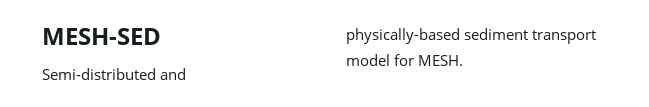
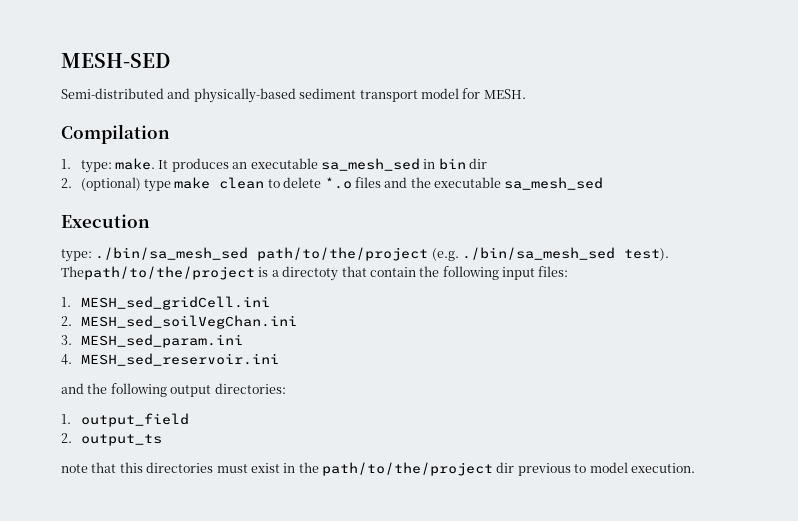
(464, 60) none -> [61,124,170,144] [61,158,488,173] [61,177,604,192] [61,214,150,228] [61,247,670,262] [61,266,569,281] [61,296,270,310] [61,315,297,329] [61,334,243,348] [61,353,279,366] [61,383,286,397] [61,413,189,427] [61,433,162,446] [61,462,695,476] // Compilation // 1. type: make. It produces an executable sa_mesh_sed in bin dir // 2. (optional) type make clean to delete *.o files and the executable sa_mesh_sed // Execution // type: ./bin/sa_mesh_sed path/to/the/project (e.g. ./bin/sa_mesh_sed test). Thepath/to/the/project is a directoty that contain the following input files: // 1. MESH_sed_gridCell.ini // 2. MESH_sed_soilVegChan.ini // 3. MESH_sed_param.ini // 4. MESH_sed_reservoir.ini // and the following output directories: // 1. output_field // 2. output_ts // note that this directories must exist in the path/to/the/project dir previous to model execution.

